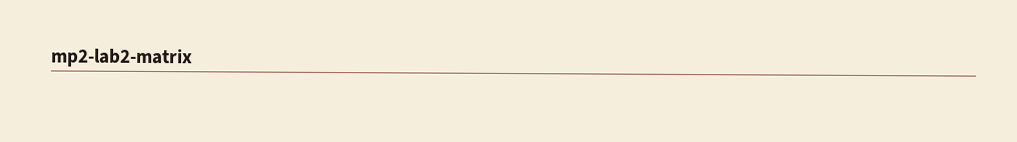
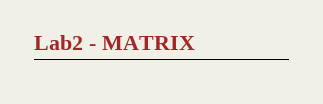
[51,48,193,68] mp2-lab2-matrix -> [34,35,195,50] Lab2 - MATRIX

